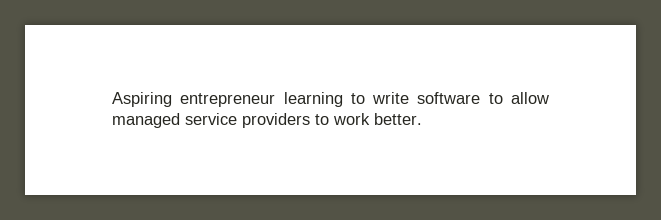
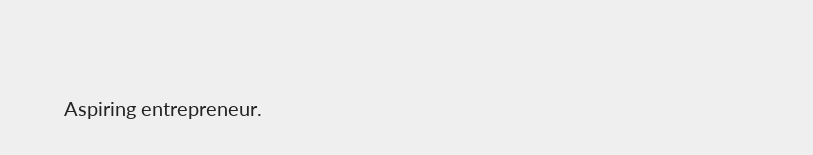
[180,92,549,107] [112,113,422,128] entrepreneur learning to write software to allow managed service providers to work better. -> [141,103,263,119] entrepreneur.

